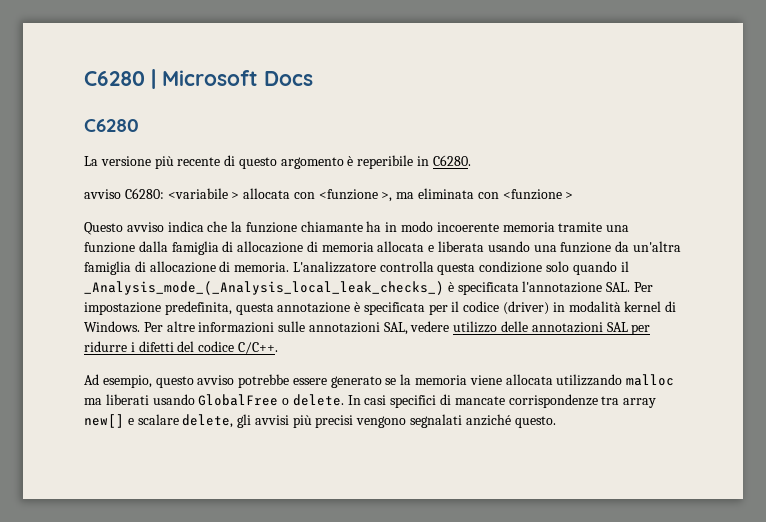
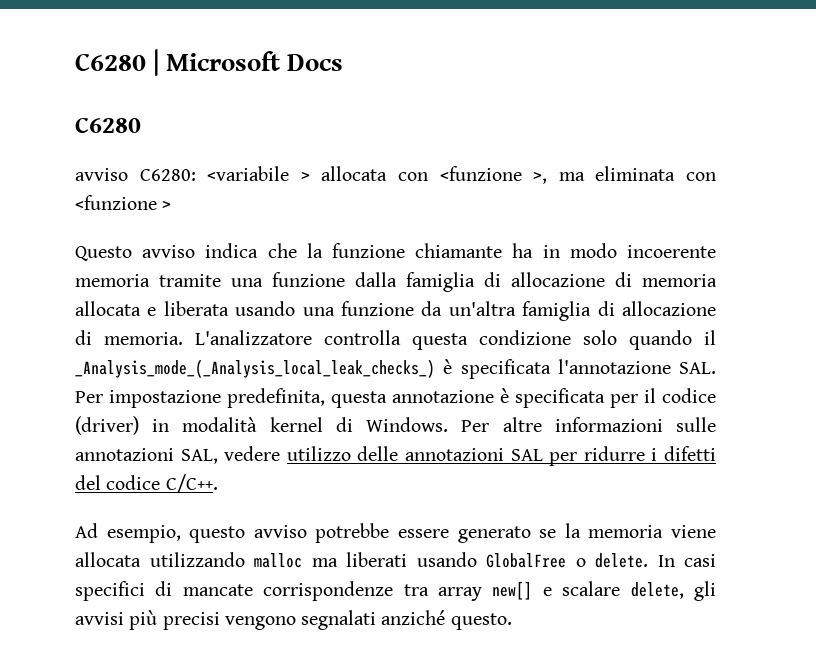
[84,155,471,169] // La versione più recente di questo argomento è reperibile in C6280. -> (141, 125) none

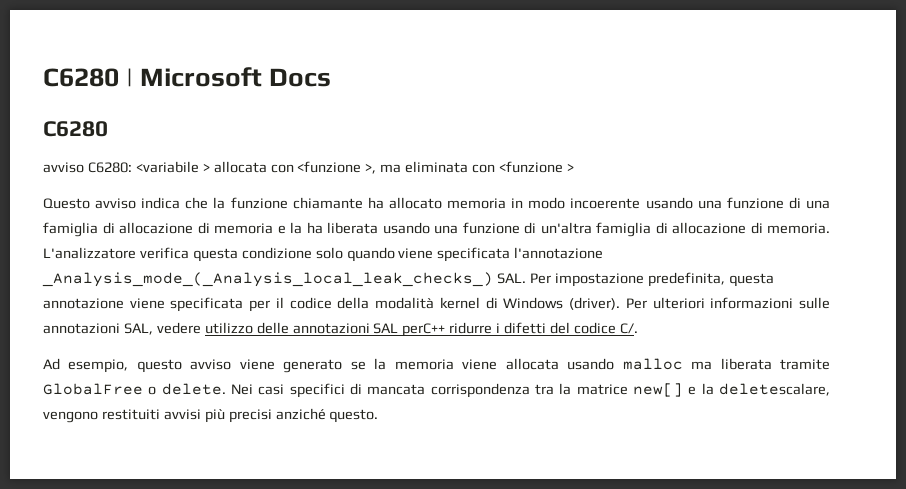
(534, 250) none -> [388,197,507,209] allocato memoria
[75,272,397,287] memoria tramite una funzione dalla -> [645,197,831,209] usando una funzione di una
[75,301,157,316] allocata e -> [277,222,323,234] e la ha
[421,301,443,316] da -> [524,222,536,234] di
[324,330,401,345] controlla -> [139,247,189,259] verifica
[704,330,716,345] [75,359,453,378] il _Analysis_mode_(_Analysis_local_leak_checks_) è -> [398,248,434,259] viene
(671, 366) none -> [42,272,493,287] _Analysis_mode_(_Analysis_local_leak_checks_)
[500,388,509,403] è -> [129,298,165,309] viene
[75,416,170,435] (driver) in -> [337,297,370,309] della
[366,417,542,432] Windows. Per altre -> [503,297,705,310] Windows (driver). Per ulteriori
[549,452,578,466] per -> [402,323,446,337] perC++
[165,474,218,493] C/C++. -> [619,323,638,334] C/.
[315,523,449,543] potrebbe essere -> [239,359,275,370] viene
[149,552,245,567] utilizzando -> [567,358,615,370] usando
[346,552,477,567] liberati usando -> [720,358,830,370] liberata tramite
[657,555,675,567] In -> [231,384,253,395] Nei
[182,581,716,601] mancate corrispondenze tra array new[] e scalare delete, gli -> [367,383,831,398] [43,409,160,423] mancata corrispondenza tra la matrice new[] e la deletescalare, vengono restituiti
[224,610,377,630] vengono segnalati -> (272, 416) none

